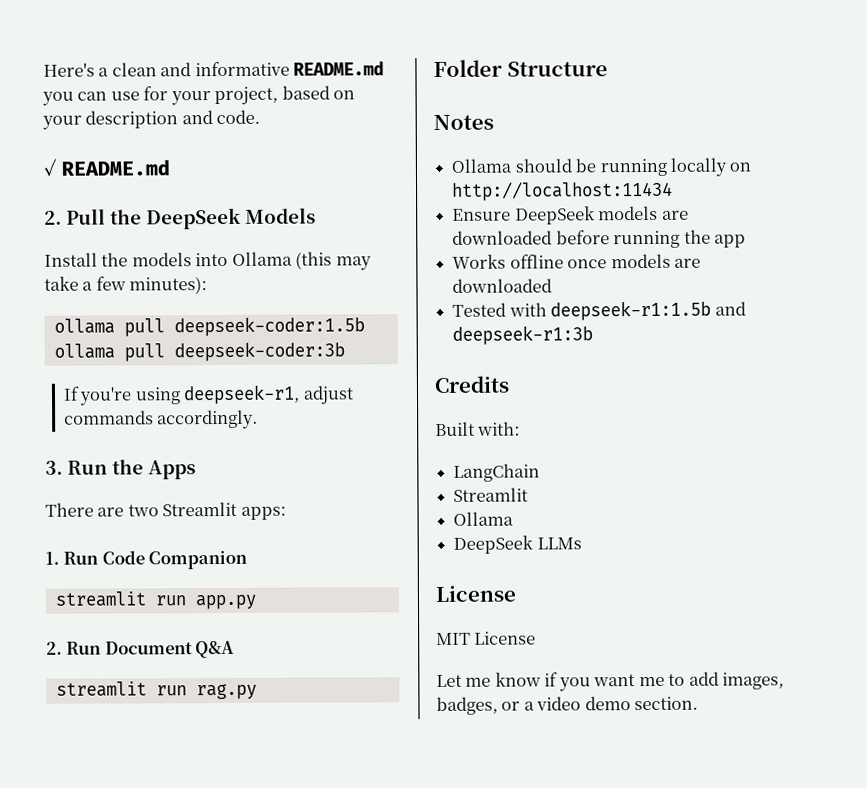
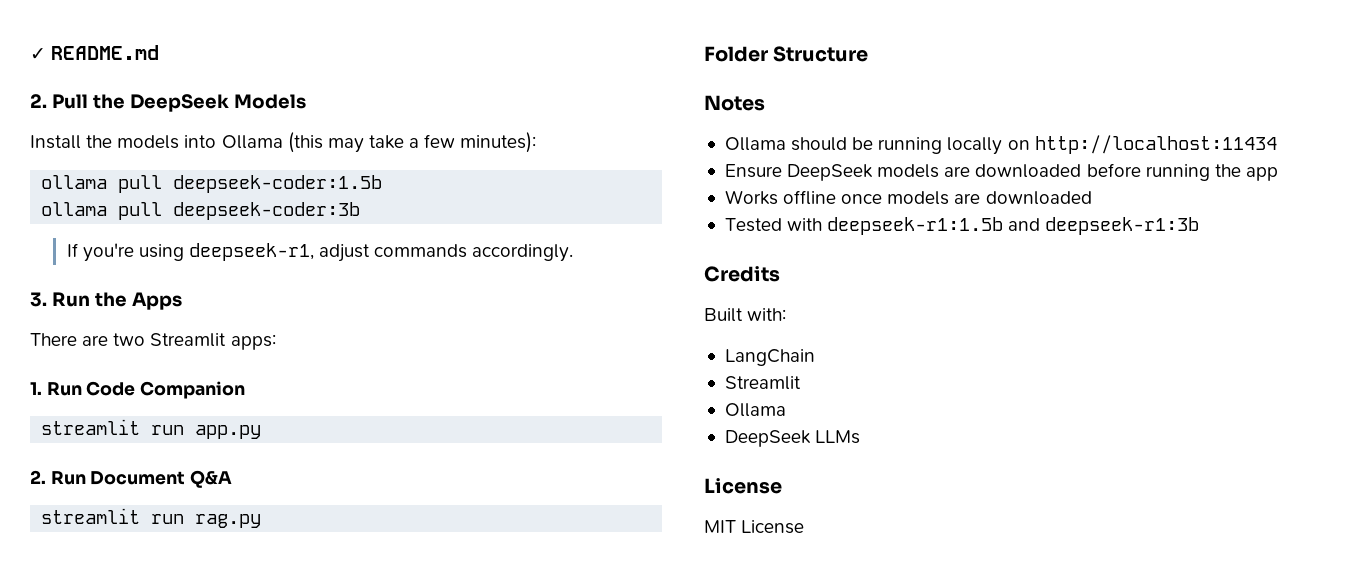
[43,61,385,77] [42,85,356,106] [42,109,261,130] Here's a clean and informative README.md you can use for your project, based on your description and code. // -> (30, 54) none
[436,671,785,692] [436,696,699,715] // Let me know if you want me to add images, badges, or a video demo section. -> (805, 527) none

